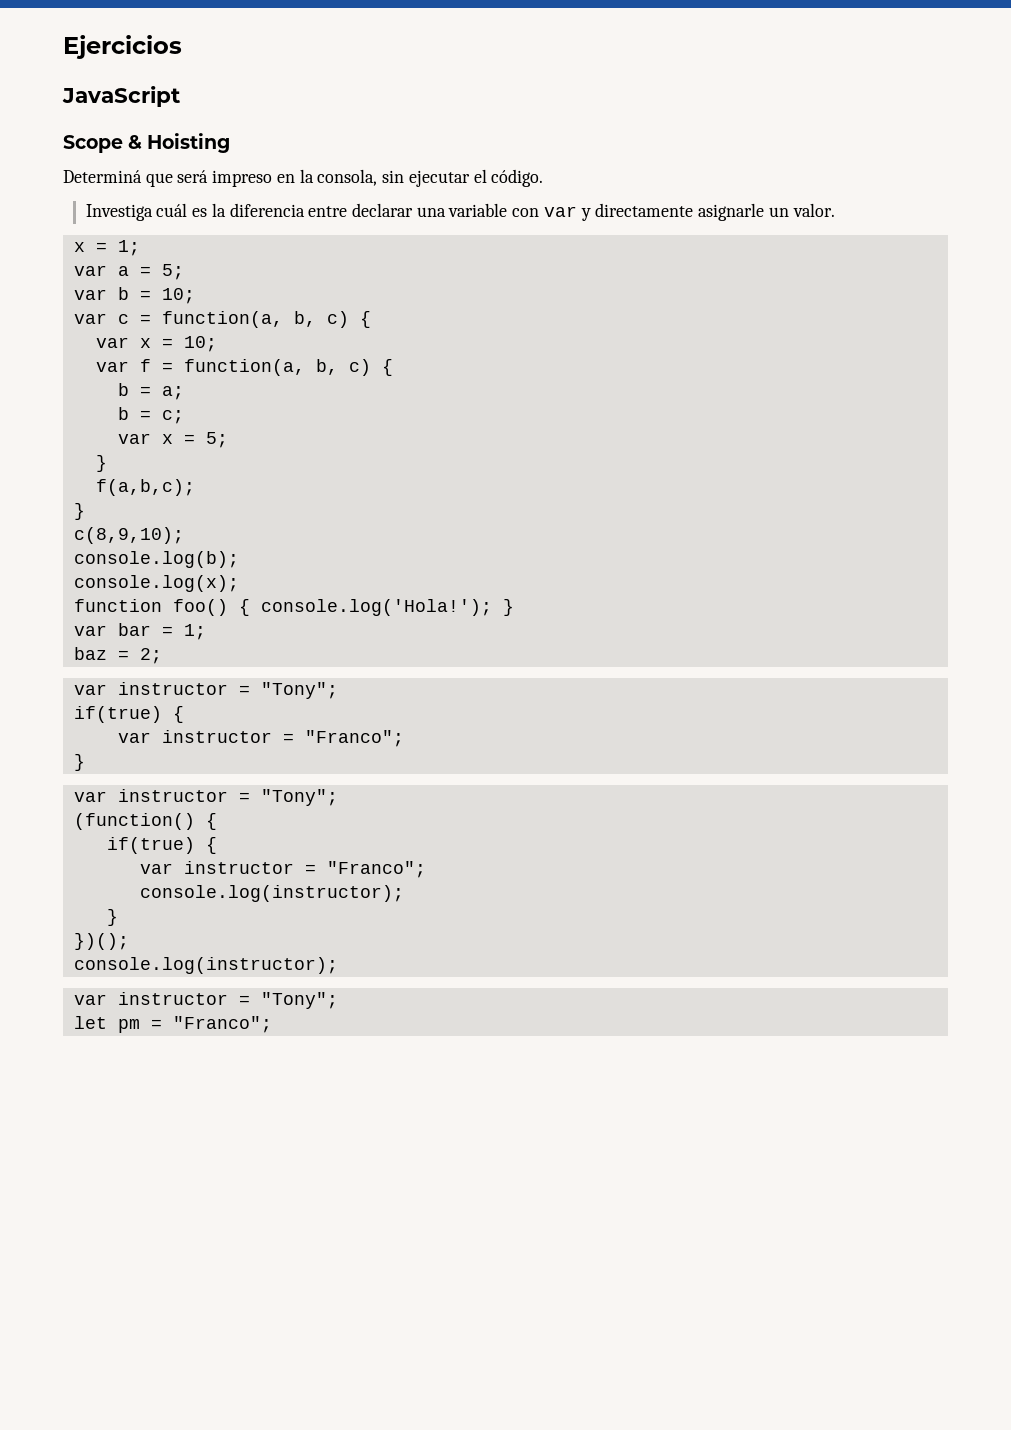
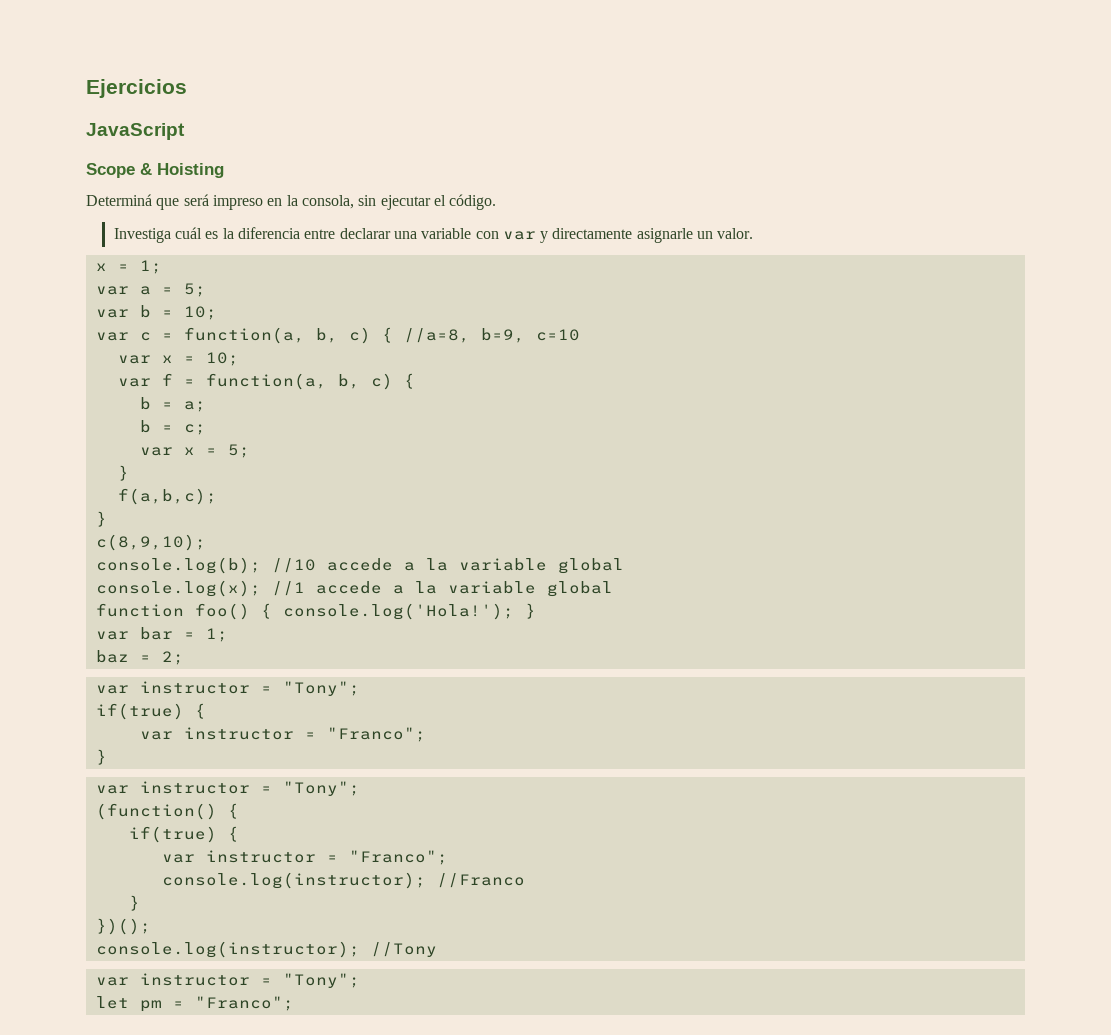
(371, 319) none -> [403,328,580,343] //a=8, b=9, c=10
[73,575,239,592] // console.log(x); -> [271,558,624,574] [95,580,613,597] //10 accede a la variable global // console.log(x); //1 accede a la variable global
(404, 893) none -> [436,873,525,888] //Franco
(338, 965) none -> [370,942,437,957] //Tony

